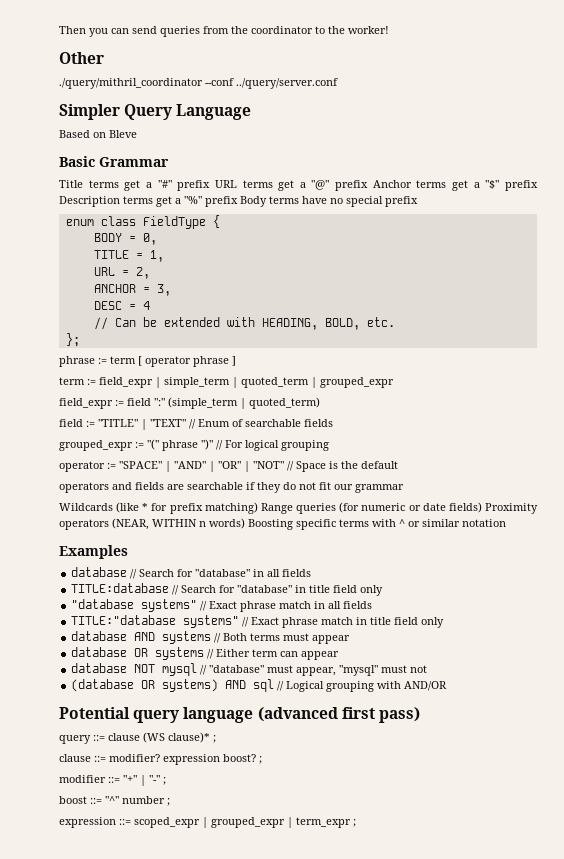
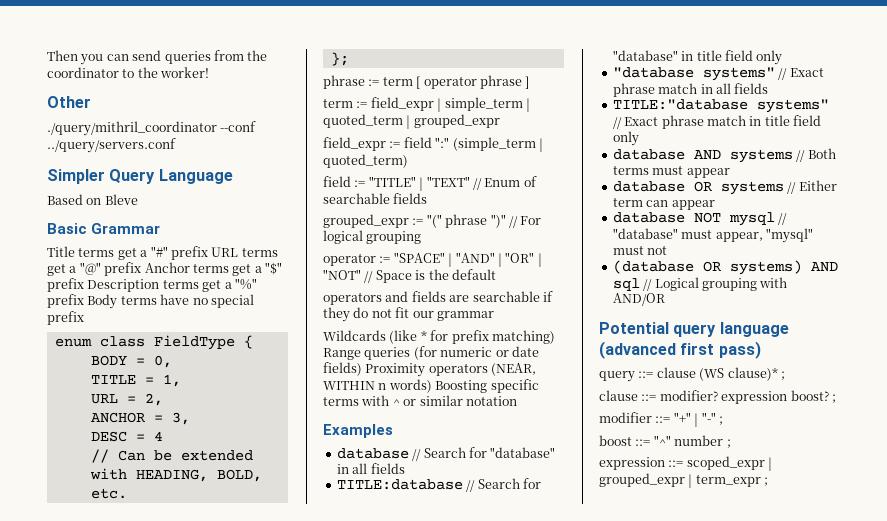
[236,78,338,89] ../query/server.conf -> [47,138,176,153] ../query/servers.conf

